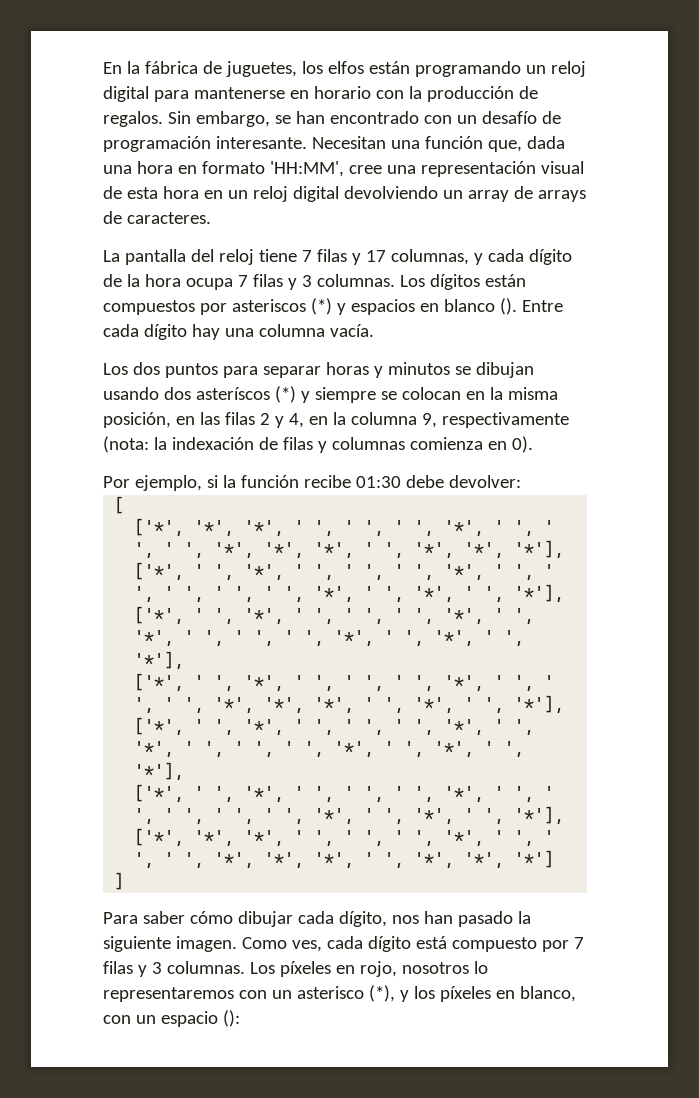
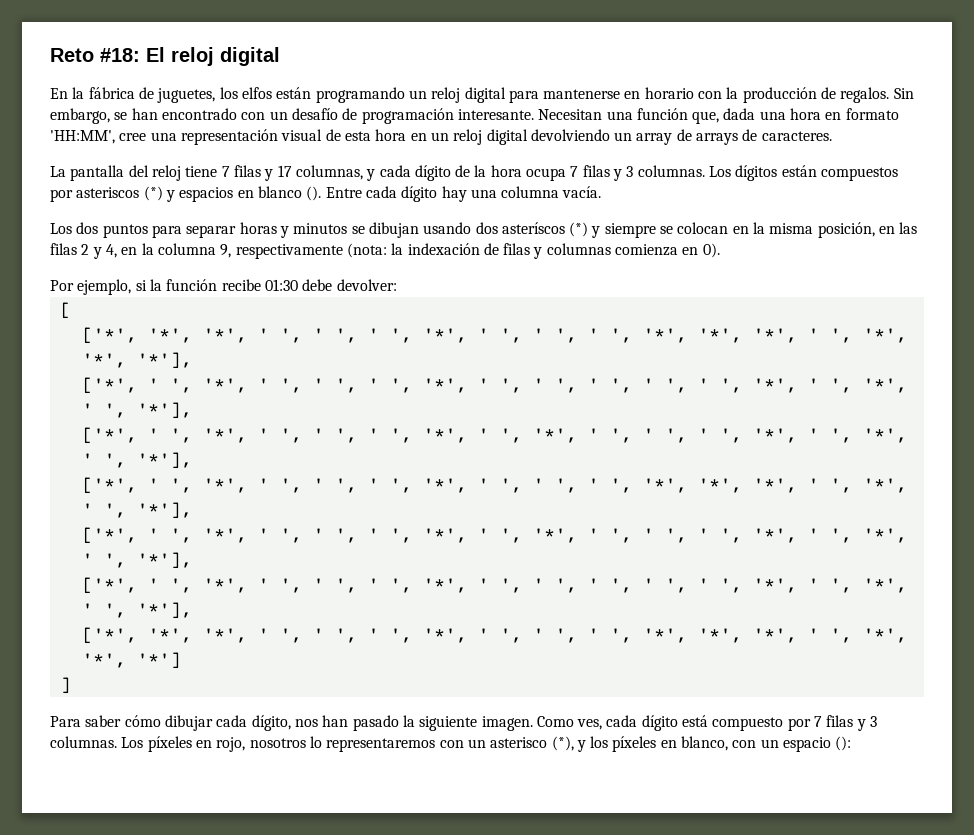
(103, 68) none -> [50,47,280,66] Reto #18: El reloj digital //

